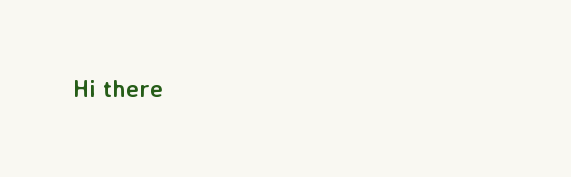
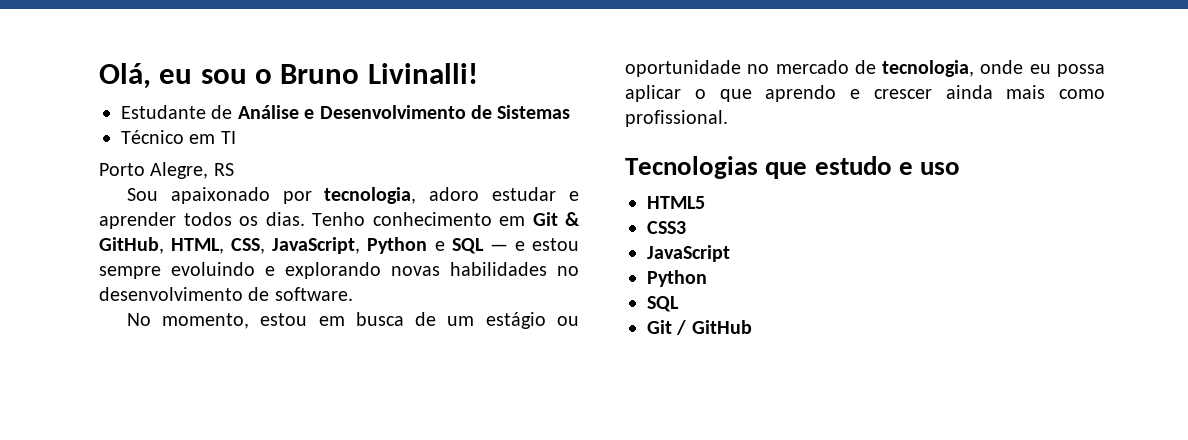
[73,80,163,97] Hi there -> [99,63,478,89] [121,105,571,119] [121,130,236,144] [99,162,234,179] [126,187,579,204] [99,212,580,229] [99,237,579,254] [99,262,579,279] [99,287,353,301] [126,312,579,329] [625,60,1105,77] [625,85,1105,102] [625,110,728,127] [625,156,961,179] [647,196,705,209] [647,221,686,234] [647,245,730,262] [647,270,707,287] [647,296,679,312] [647,320,752,335] Olá, eu sou o Bruno Livinalli! // Estudante de Análise e Desenvolvimento de Sistemas // Técnico em TI // Porto Alegre, RS // Sou apaixonado por tecnologia, adoro estudar e aprender todos os dias. Tenho conhecimento em Git & GitHub, HTML, CSS, JavaScript, Python e SQL — e estou sempre evoluindo e explorando novas habilidades no desenvolvimento de software. // No momento, estou em busca de um estágio ou oportunidade no mercado de tecnologia, onde eu possa aplicar o que aprendo e crescer ainda mais como profissional. // Tecnologias que estudo e uso // HTML5 // CSS3 // JavaScript // Python // SQL // Git / GitHub

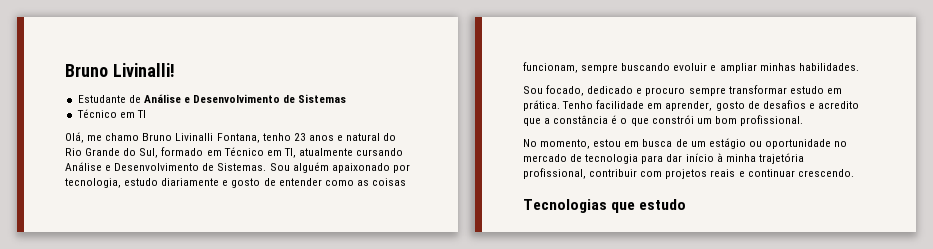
[99,63,273,89] Olá, eu sou o -> (65, 70) none
[99,162,234,179] [126,187,579,204] [99,212,580,229] [99,237,579,254] [99,262,579,279] [99,287,353,301] Porto Alegre, RS // Sou apaixonado por tecnologia, adoro estudar e aprender todos os dias. Tenho conhecimento em Git & GitHub, HTML, CSS, JavaScript, Python e SQL — e estou sempre evoluindo e explorando novas habilidades no desenvolvimento de software. -> [65,132,397,143] [65,147,404,158] [65,162,410,173] [65,178,406,188] [523,62,859,73] [523,85,842,96] [523,100,859,111] [523,115,803,126] Olá, me chamo Bruno Livinalli Fontana, tenho 23 anos e natural do Rio Grande do Sul, formado em Técnico em TI, atualmente cursando Análise e Desenvolvimento de Sistemas. Sou alguém apaixonado por tecnologia, estudo diariamente e gosto de entender como as coisas funcionam, sempre buscando evoluir e ampliar minhas habilidades. // Sou focado, dedicado e procuro sempre transformar estudo em prática. Tenho facilidade em aprender, gosto de desafios e acredito que a constância é o que constrói um bom profissional.
[882,60,1105,77] [625,85,1105,102] [625,110,728,127] [625,156,961,179] [647,196,705,209] [647,221,686,234] [647,245,730,262] [647,270,707,287] [647,296,679,312] [647,320,752,335] tecnologia, onde eu possa aplicar o que aprendo e crescer ainda mais como profissional. // Tecnologias que estudo e uso // HTML5 // CSS3 // JavaScript // Python // SQL // Git / GitHub -> [585,153,804,164] [523,168,854,179] [523,199,687,213] tecnologia para dar início à minha trajetória profissional, contribuir com projetos reais e continuar crescendo. // Tecnologias que estudo

